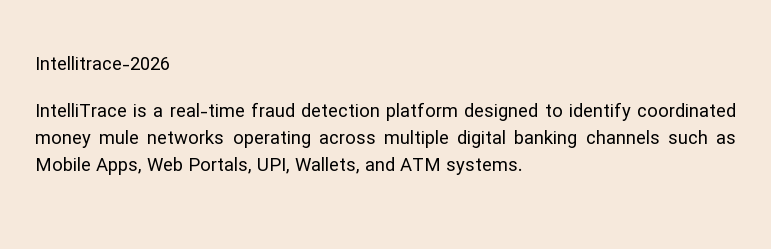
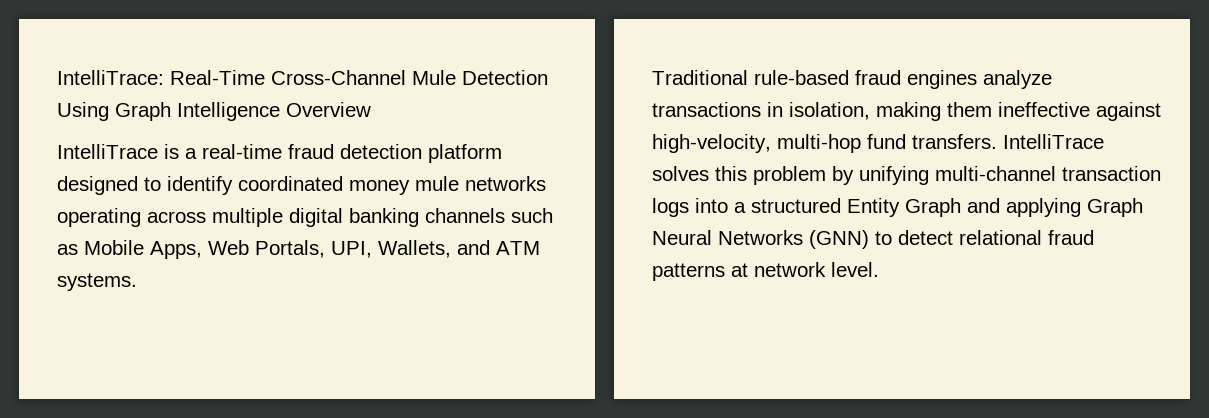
[35,56,170,70] Intellitrace-2026 -> [57,70,548,85] [57,102,371,121] IntelliTrace: Real-Time Cross-Channel Mule Detection Using Graph Intelligence Overview
(522, 166) none -> [652,70,1052,89] [652,102,1161,121] [652,134,1104,153] [652,166,1161,185] [652,198,1143,217] [652,230,1094,249] [652,262,879,281] // Traditional rule-based fraud engines analyze transactions in isolation, making them ineffective against high-velocity, multi-hop fund transfers. IntelliTrace solves this problem by unifying multi-channel transaction logs into a structured Entity Graph and applying Graph Neural Networks (GNN) to detect relational fraud patterns at network level.

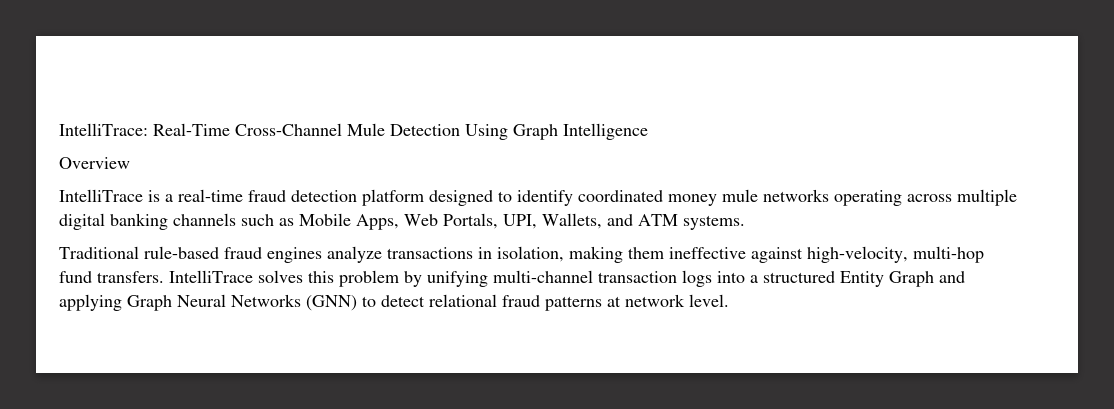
(280, 111) none -> (648, 131) //

